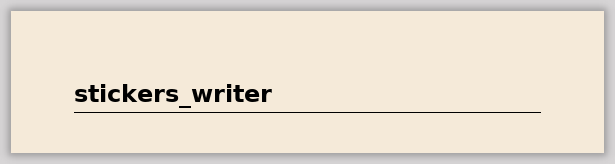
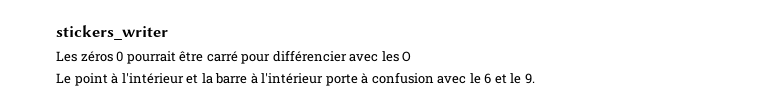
(272, 96) none -> [56,50,412,64] [56,72,535,86] // Les zéros 0 pourrait être carré pour différencier avec les O // Le point à l'intérieur et la barre à l'intérieur porte à confusion avec le 6 et le 9.

